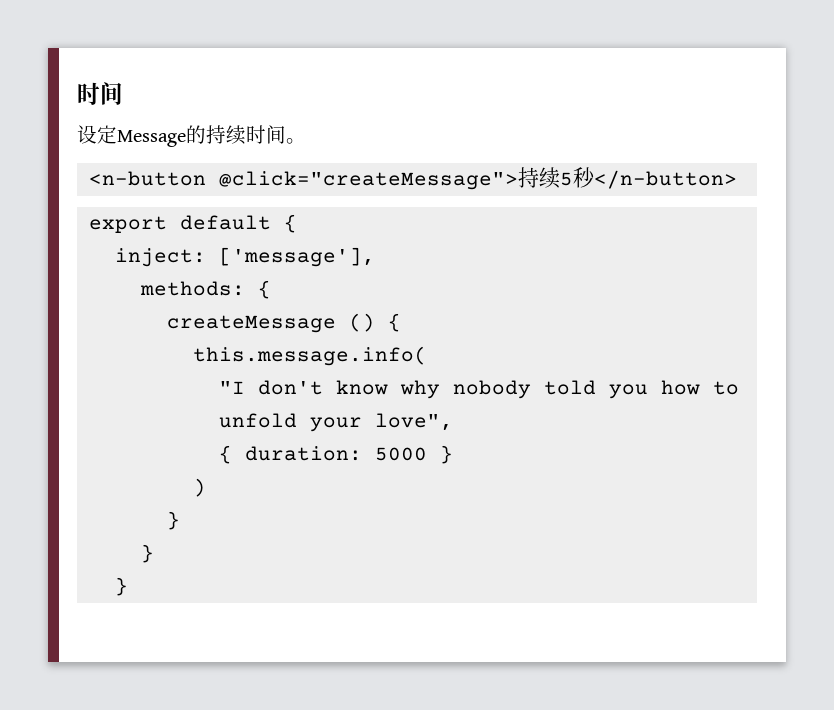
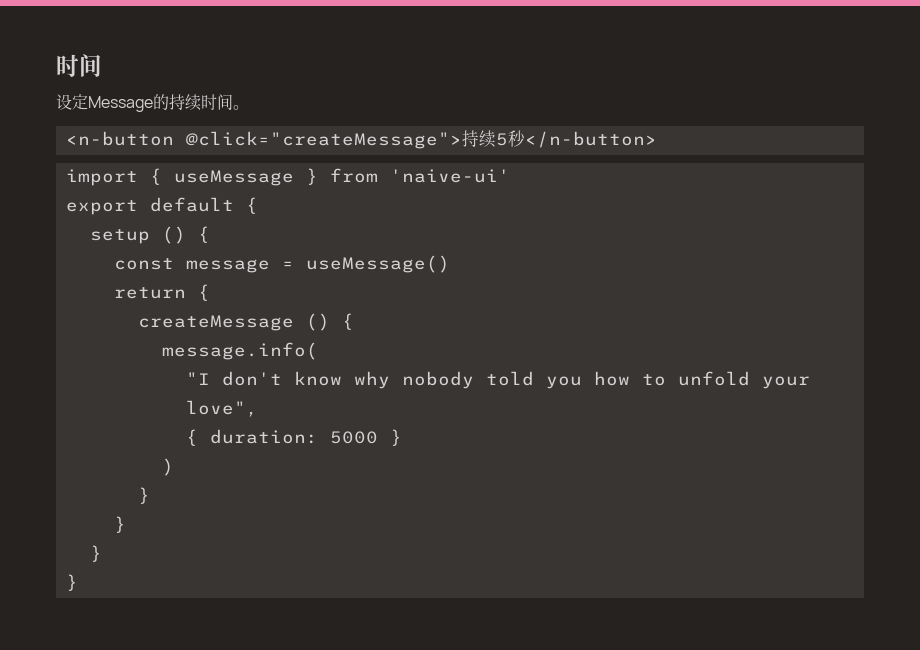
[88,214,297,233] [114,247,375,267] [139,281,245,296] export default { // inject: ['message'], // methods: -> [65,168,510,186] [65,197,258,215] [89,226,210,244] [113,255,450,273] [113,287,186,299] import { useMessage } from 'naive-ui' // export default { // setup () { // const message = useMessage() // return
[192,346,427,366] this.message.info( -> [161,342,318,360] message.info(
(128, 586) none -> [65,574,78,591] // }

